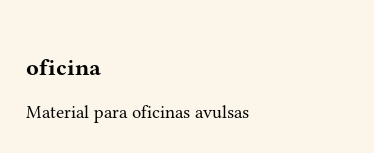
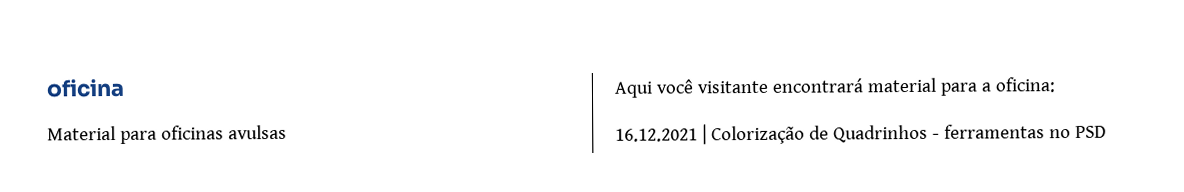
(249, 112) none -> [614,77,1055,98] [615,124,1107,145] // Aqui você visitante encontrará material para a oficina: // 16.12.2021 | Colorização de Quadrinhos - ferramentas no PSD

